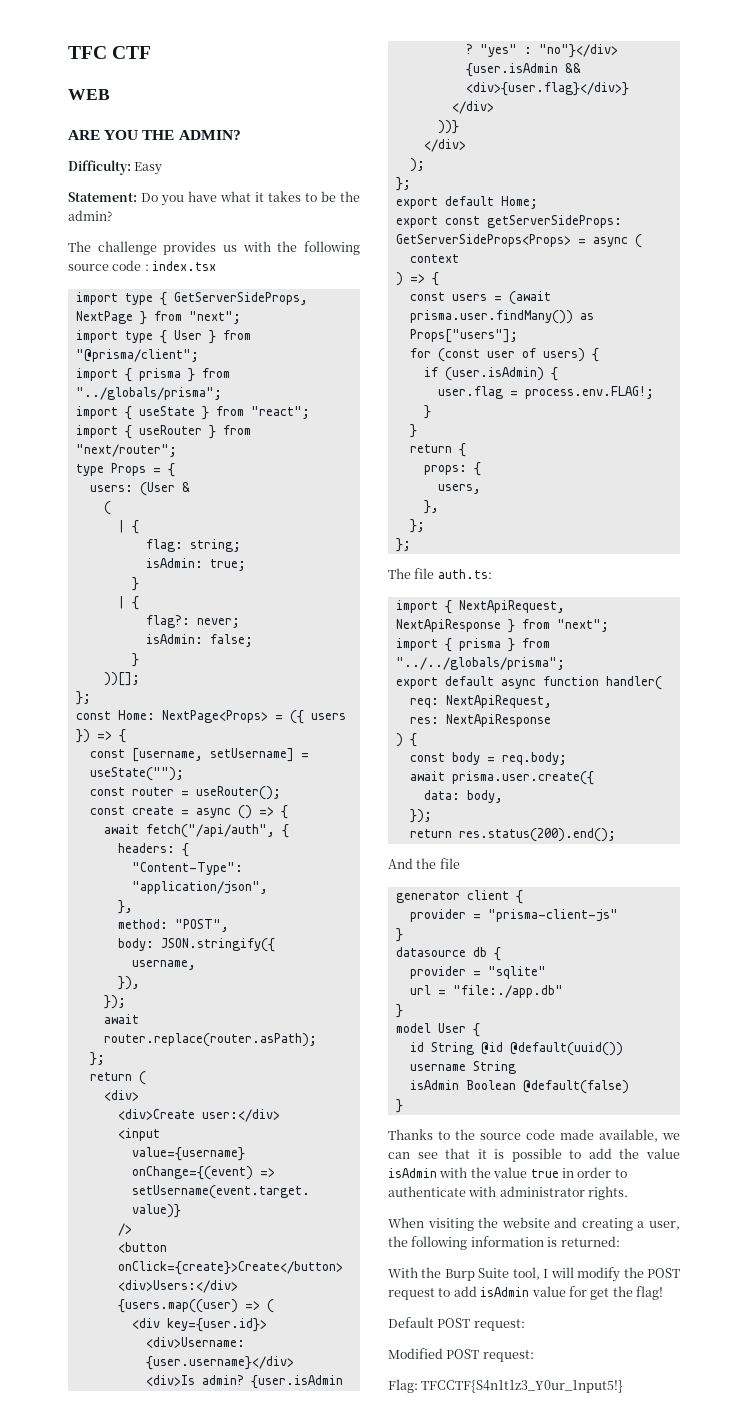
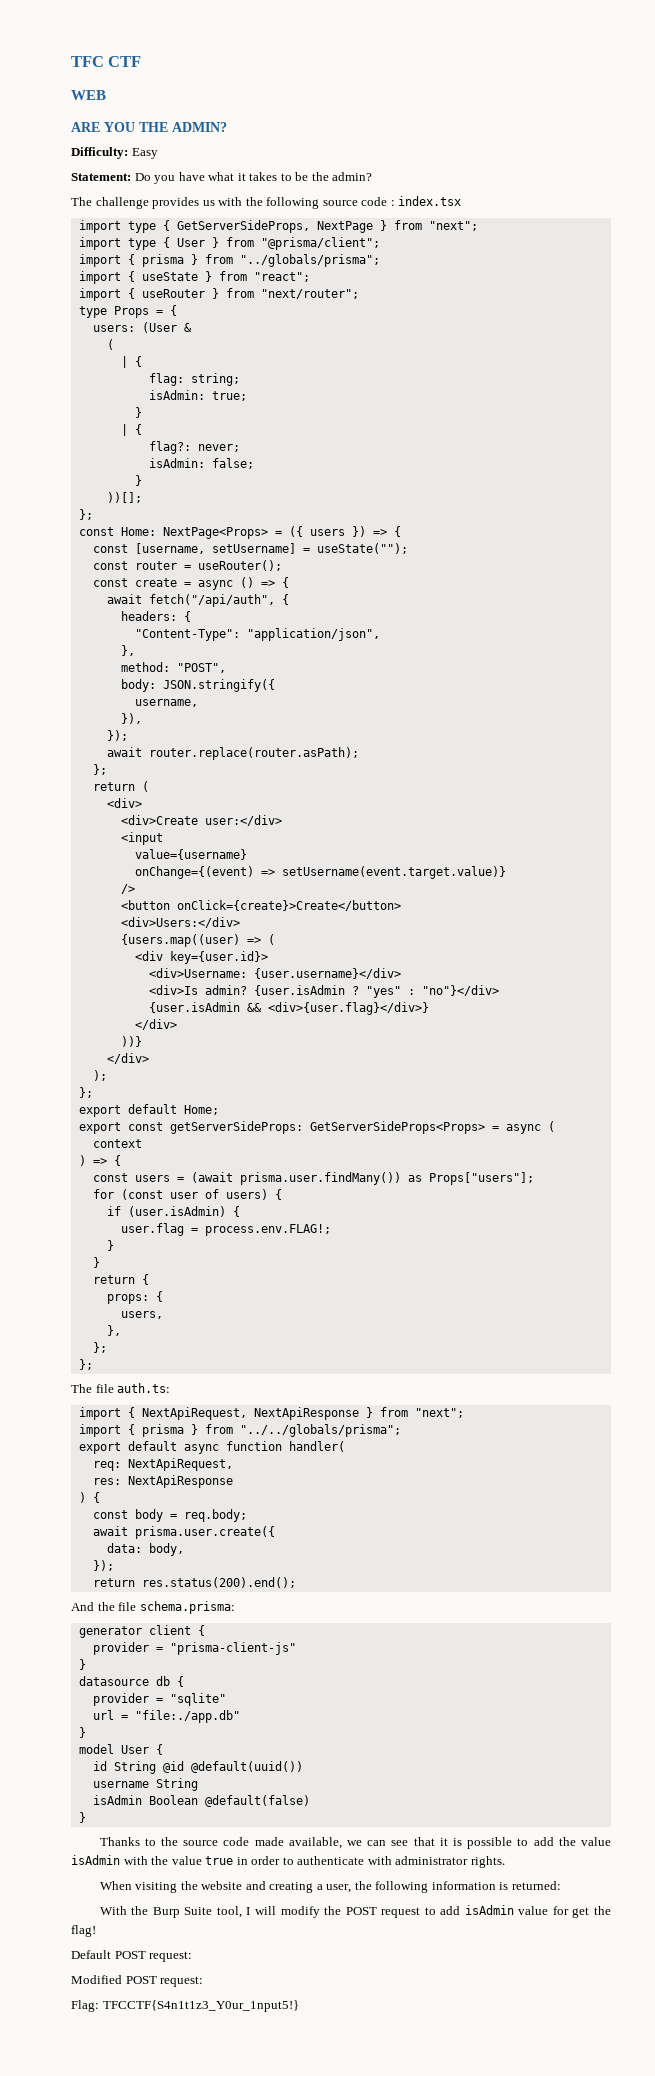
(460, 863) none -> [139,1601,235,1614] schema.prisma:

